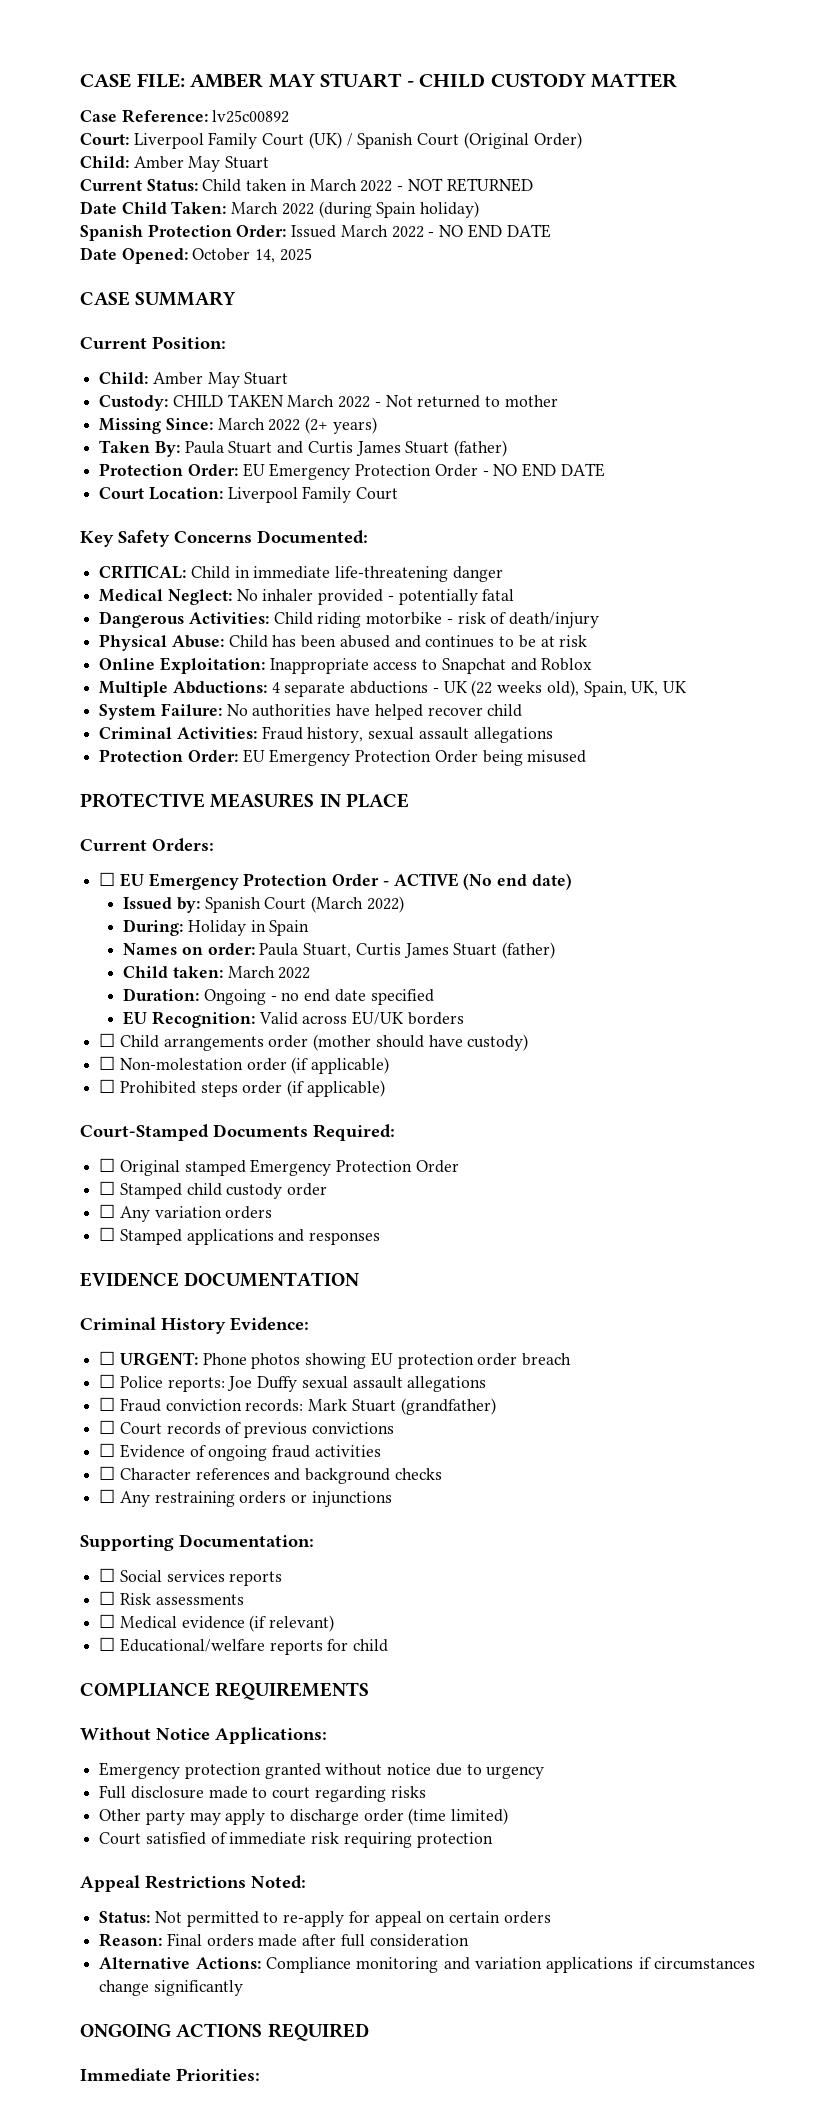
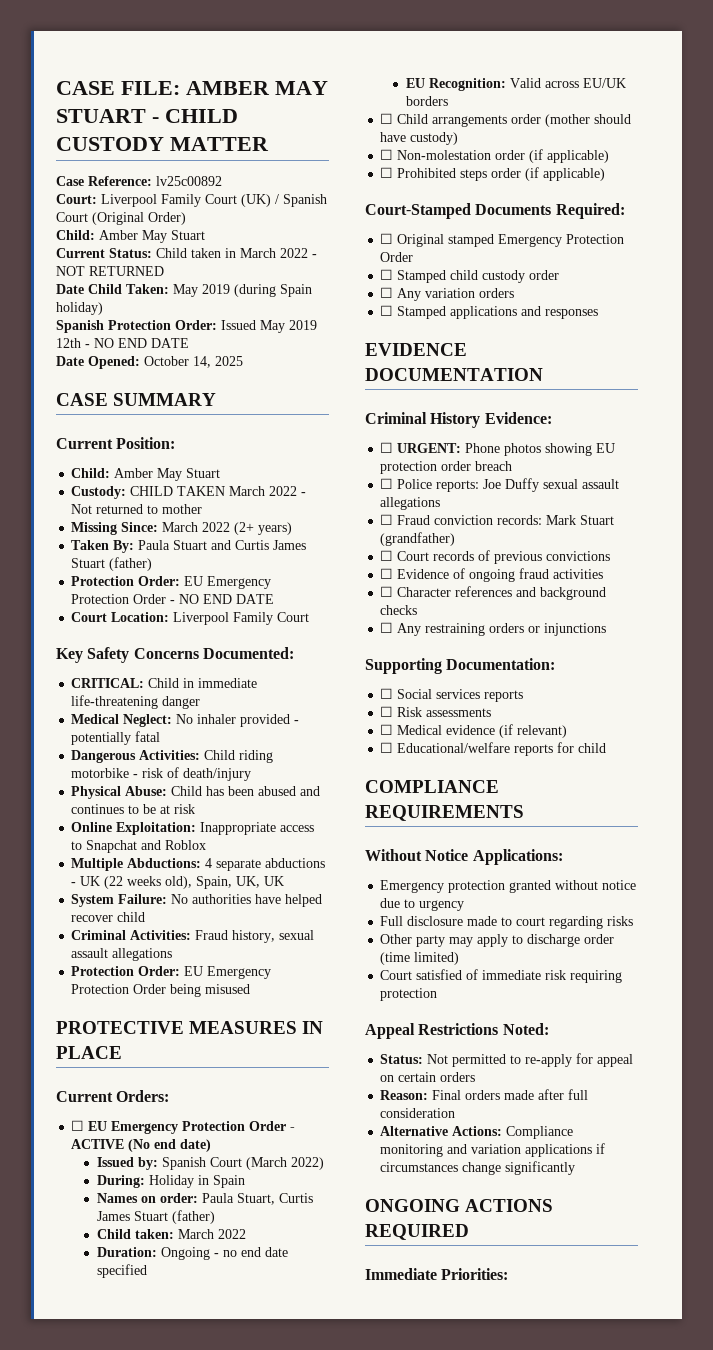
[231,202,314,215] March 2022 -> [173,284,230,297] May 2019
[340,225,424,238] March 2022 -> [260,320,317,333] [56,338,81,348] May 2019 12th

